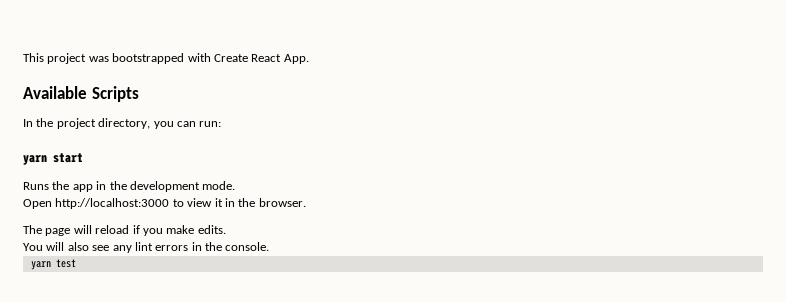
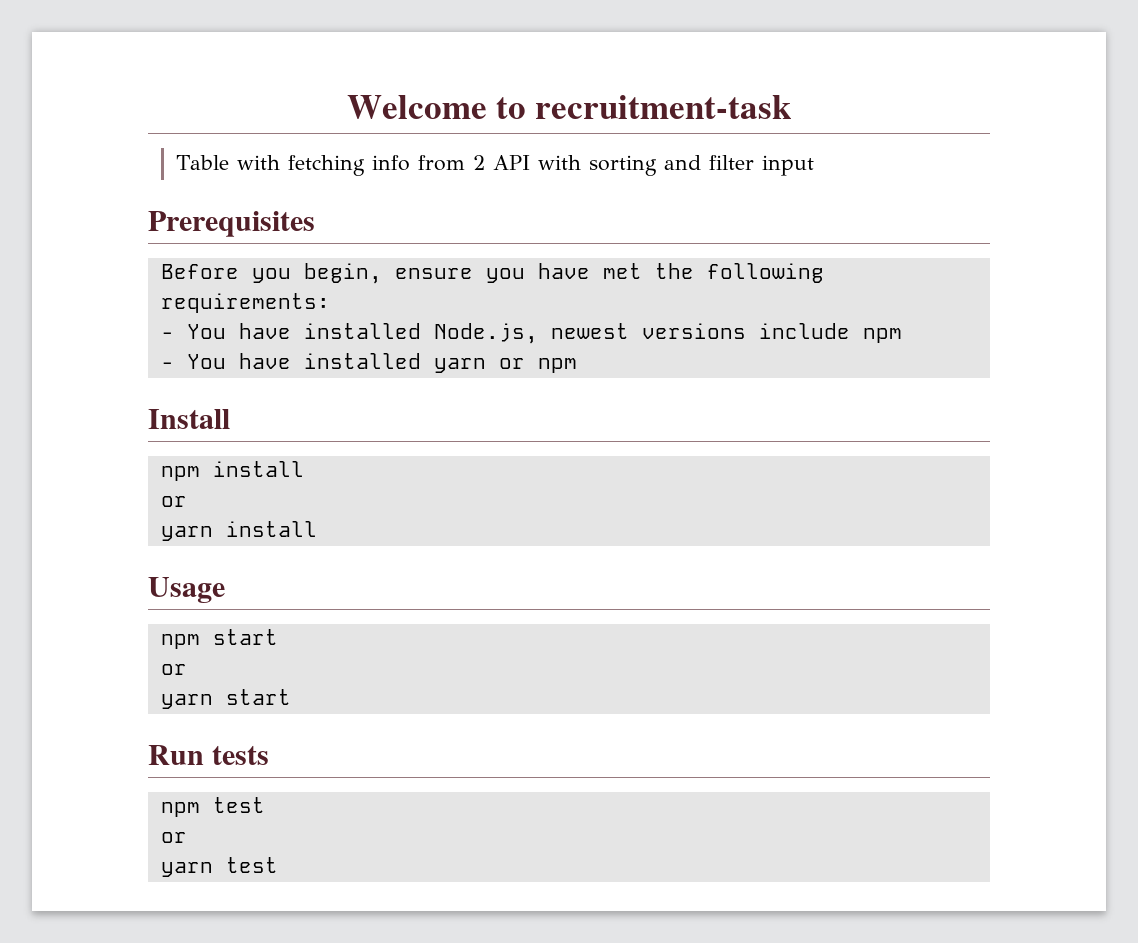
[23,53,309,64] [23,86,139,102] [23,118,222,129] [23,153,83,165] [23,181,236,192] [23,198,306,209] [23,225,226,236] [23,242,270,253] This project was bootstrapped with Create React App. // Available Scripts // In the project directory, you can run: // yarn start // Runs the app in the development mode. // Open http://localhost:3000 to view it in the browser. // The page will reload if you make edits. // You will also see any lint errors in the console. -> [346,95,792,119] [176,155,815,176] [148,211,315,237] [160,263,824,284] [160,293,330,313] [160,323,902,344] [160,353,577,373] [148,409,230,429] [160,461,304,481] [160,496,187,507] [160,521,317,541] [148,577,225,603] [160,629,278,649] [160,664,187,675] [160,689,291,709] [148,745,270,765] [160,797,265,817] [160,832,187,843] Welcome to recruitment-task // Table with fetching info from 2 API with sorting and filter input // Prerequisites // Before you begin, ensure you have met the following requirements: // - You have installed Node.js, newest versions include npm // - You have installed yarn or npm // Install // npm install // or // yarn install // Usage // npm start // or // yarn start // Run tests // npm test // or

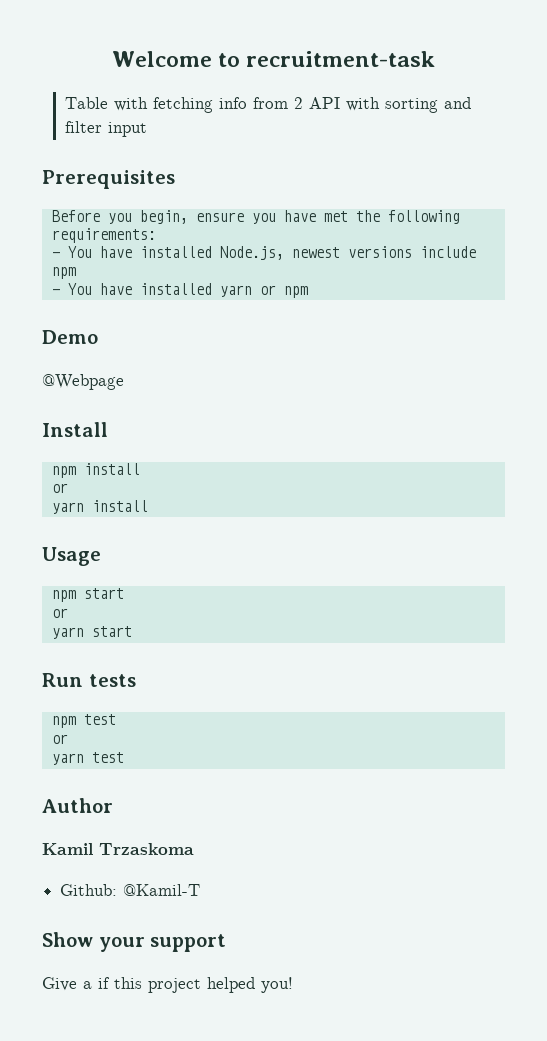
(577, 365) none -> [42,330,98,344] [42,374,124,390] // Demo // @Webpage
(278, 865) none -> [42,798,113,813] [42,843,194,855] [60,884,201,896] [42,932,227,952] [42,977,293,993] // Author // Kamil Trzaskoma // Github: @Kamil-T // Show your support // Give a if this project helped you!

